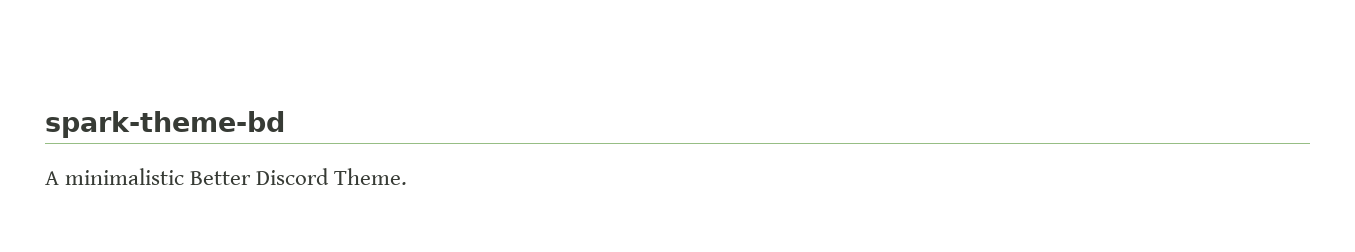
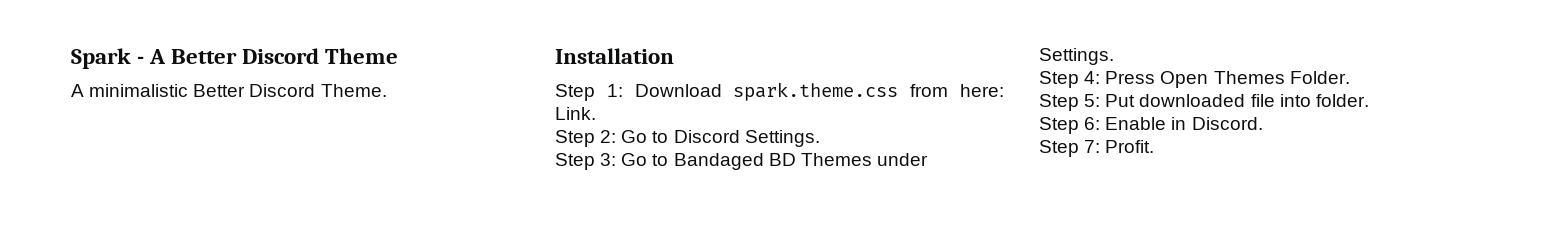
[45,111,285,138] spark-theme-bd -> [71,48,399,69] Spark - A Better Discord Theme
(408, 176) none -> [555,48,674,64] [555,82,1004,101] [555,107,596,120] [555,130,820,147] [555,153,928,170] [1039,48,1114,65] [1039,71,1350,88] [1039,94,1369,111] [1039,117,1263,134] [1039,140,1155,157] // Installation // Step 1: Download spark.theme.css from here: Link. // Step 2: Go to Discord Settings. // Step 3: Go to Bandaged BD Themes under Settings. // Step 4: Press Open Themes Folder. // Step 5: Put downloaded file into folder. // Step 6: Enable in Discord. // Step 7: Profit.

